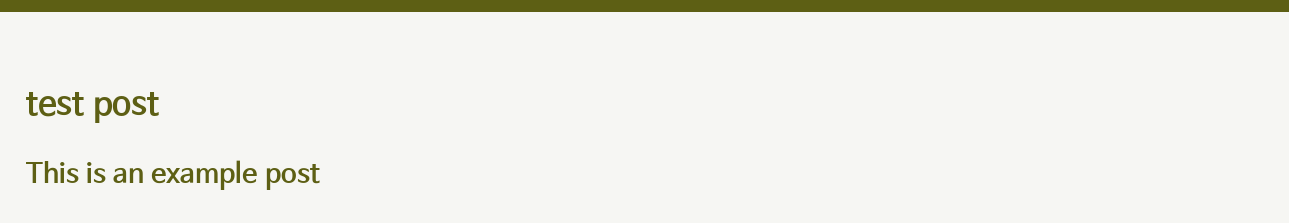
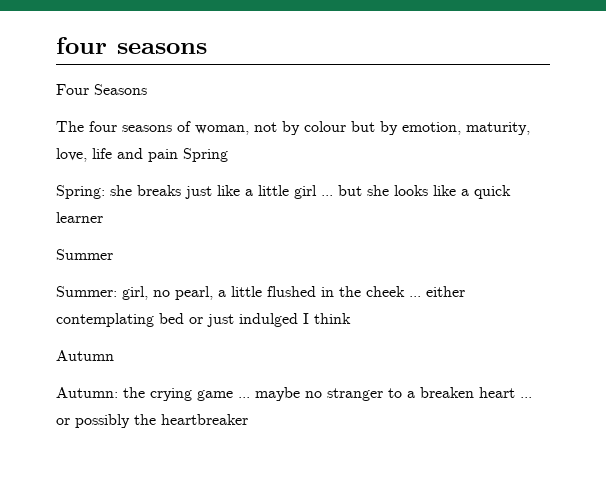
[26,92,159,123] [26,160,320,190] test post // This is an example post -> [56,37,207,54] [56,84,147,95] [56,121,530,135] [56,148,228,162] [56,185,511,199] [56,212,103,223] [56,249,113,260] [56,286,465,300] [56,313,351,327] [56,350,114,361] [56,387,532,401] [56,414,248,428] four seasons // Four Seasons // The four seasons of woman, not by colour but by emotion, maturity, love, life and pain Spring // Spring: she breaks just like a little girl ... but she looks like a quick learner // Summer // Summer: girl, no pearl, a little flushed in the cheek ... either contemplating bed or just indulged I think // Autumn // Autumn: the crying game ... maybe no stranger to a breaken heart ... or possibly the heartbreaker

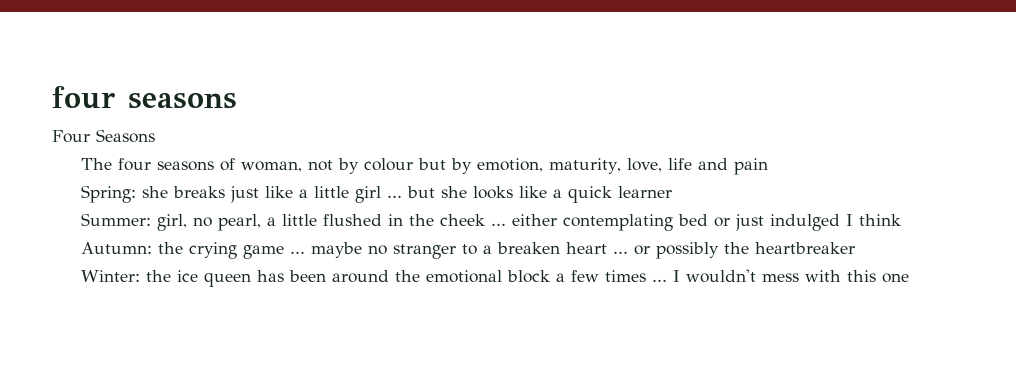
[183,148,228,162] Spring -> (769, 166) none
[56,249,113,260] // Summer -> (673, 192) none
[56,350,114,361] // Autumn -> (902, 220) none
(248, 419) none -> [81,269,910,287] // Winter: the ice queen has been around the emotional block a few times ... I wouldn't mess with this one

